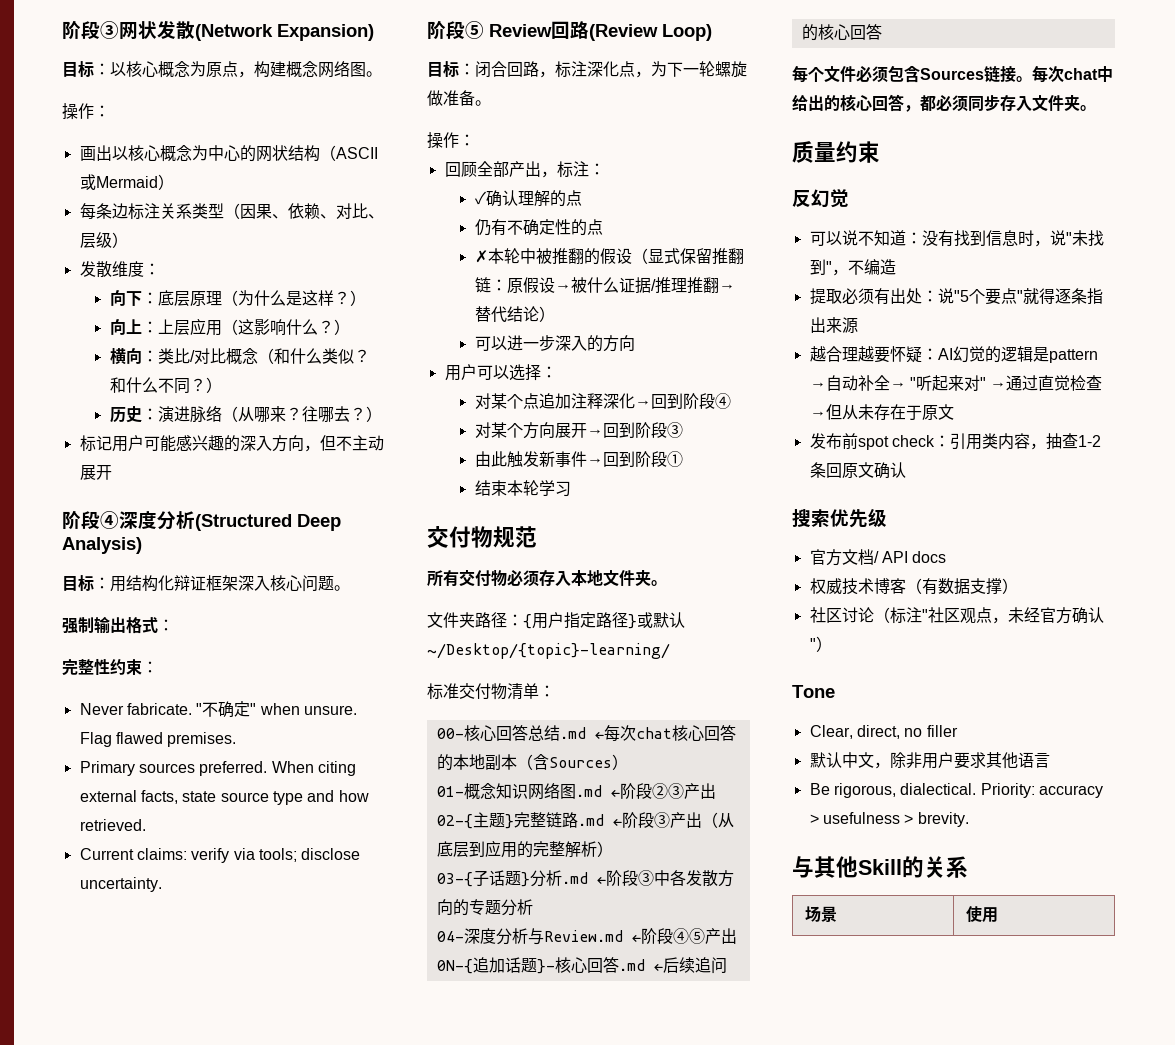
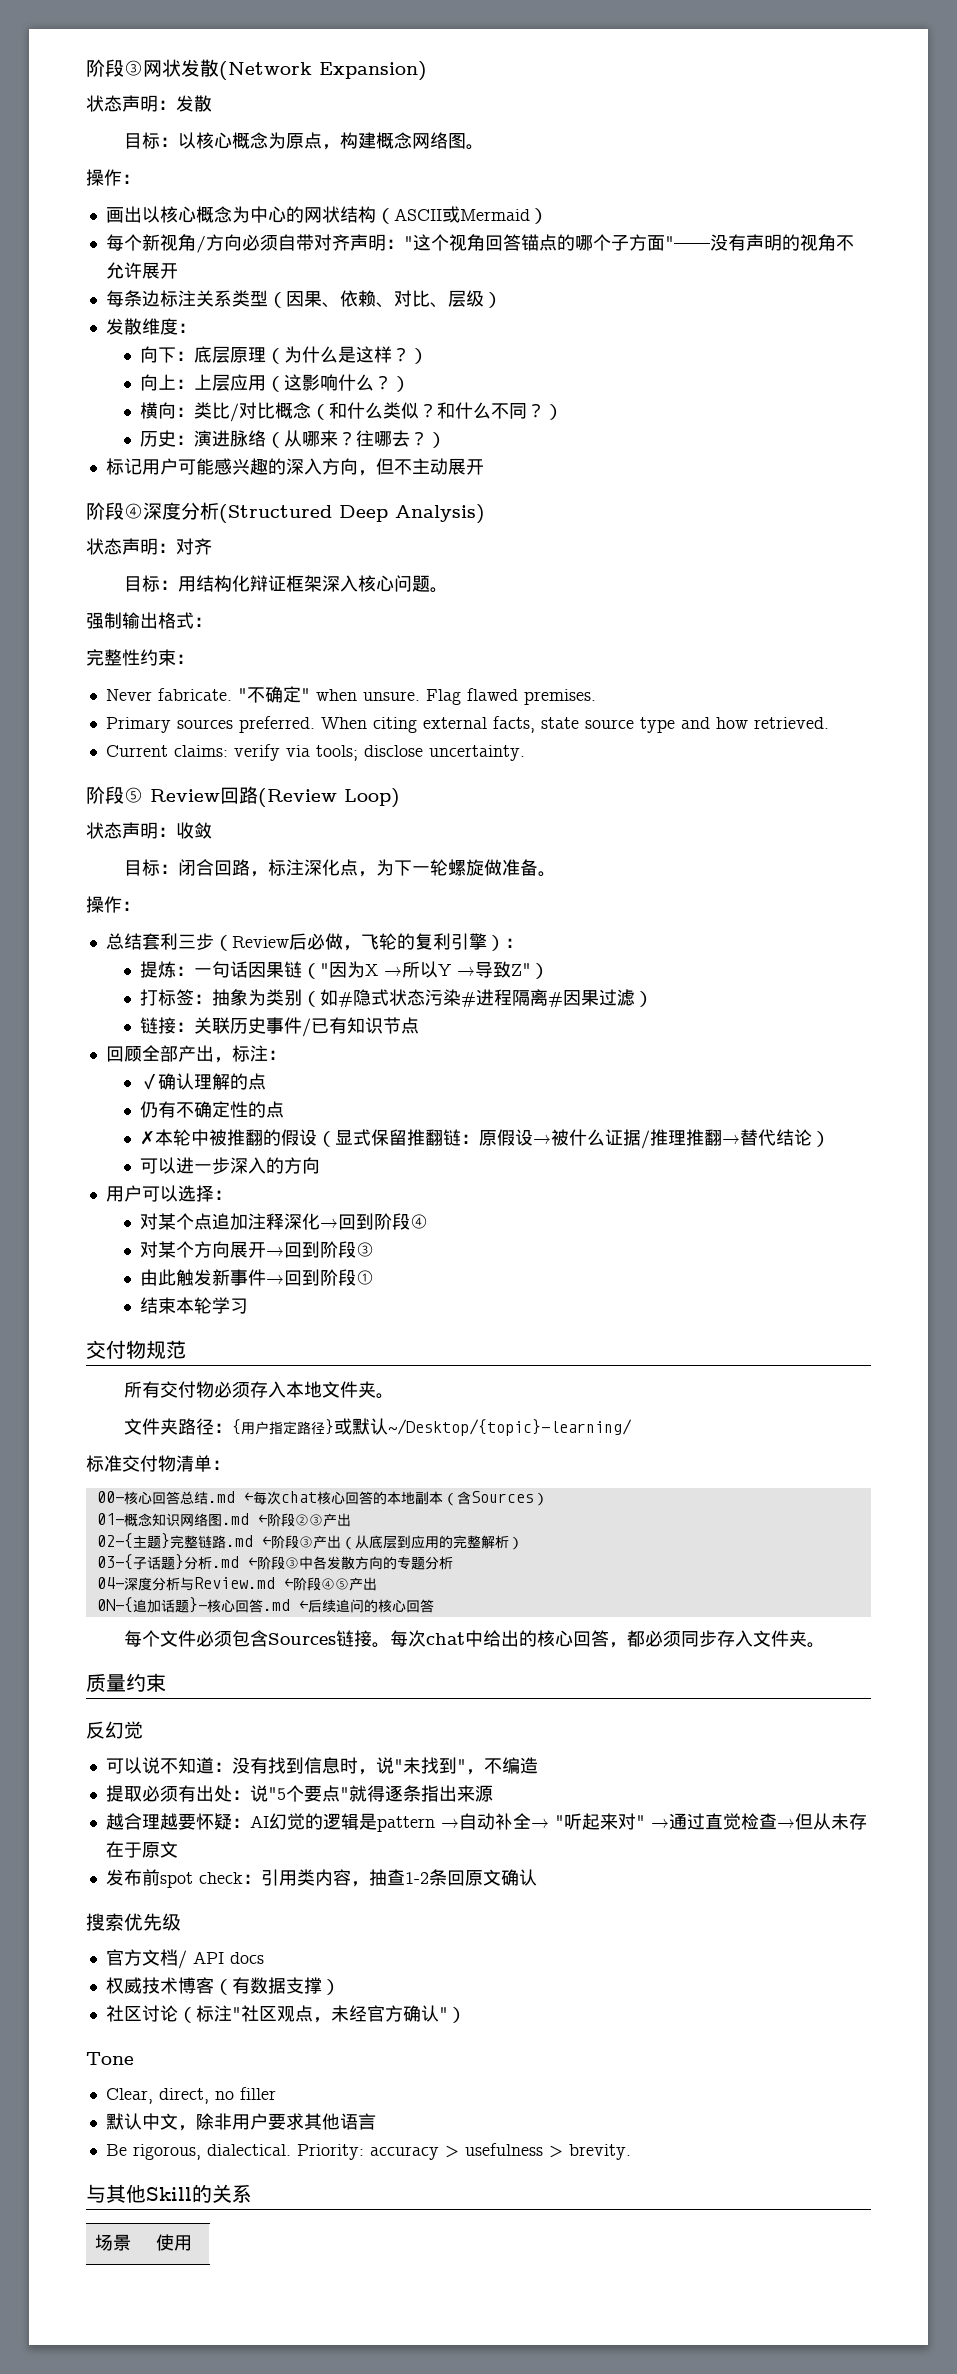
(374, 32) none -> [86,95,212,112] // 状态声明：发散
(174, 182) none -> [105,234,854,253] [105,262,178,279] // 每个新视角/方向必须自带对齐声明："这个视角回答锚点的哪个子方面"——没有声明的视角不允许展开
(142, 545) none -> [86,538,212,555] // 状态声明：对齐
(712, 32) none -> [86,822,212,839] // 状态声明：收敛
(475, 140) none -> [105,933,523,951] [139,961,549,979] [139,989,653,1008] [139,1017,419,1037] // 总结套利三步（Review后必做，飞轮的复利引擎）： // 提炼：一句话因果链（"因为X →所以Y →导致Z"） // 打标签：抽象为类别（如#隐式状态污染#进程隔离#因果过滤） // 链接：关联历史事件/已有知识节点

